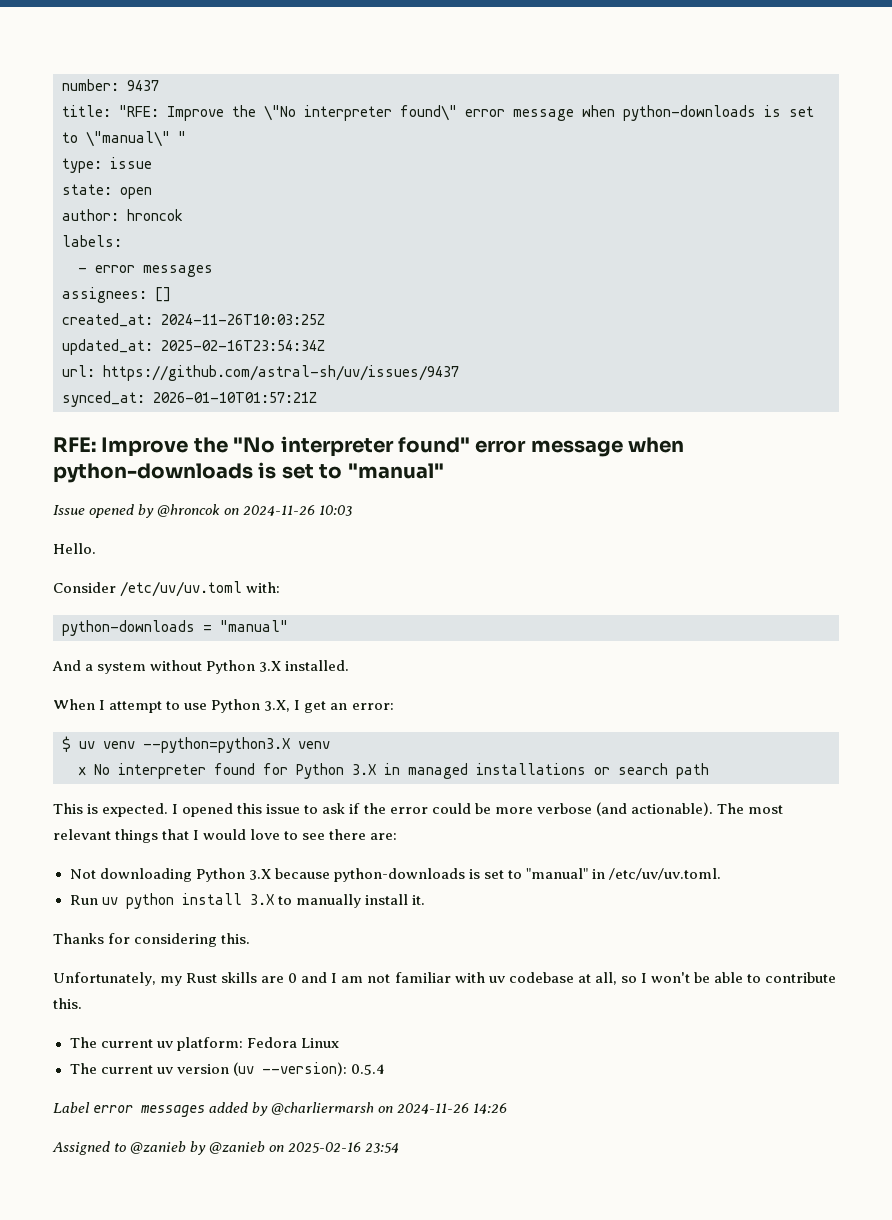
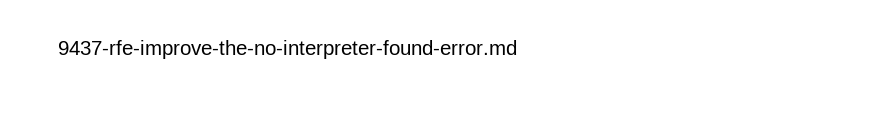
[62,79,159,91] [62,105,814,121] [62,131,186,147] [62,157,152,173] [62,184,152,199] [62,209,183,221] [62,235,122,247] [78,265,213,277] [62,287,171,303] [62,313,325,327] [62,339,325,355] [62,365,459,381] [62,391,317,407] [53,436,685,457] [53,462,444,483] [53,504,353,518] [53,543,96,554] [53,581,281,597] [62,620,288,636] [52,660,350,674] [53,699,394,713] [62,736,330,753] [78,763,709,779] [53,802,783,817] [53,829,398,843] [69,868,722,882] [69,893,425,909] [53,933,251,947] [53,972,837,986] [53,998,82,1009] [69,1037,339,1051] [69,1062,385,1076] [53,1102,508,1117] [52,1141,400,1155] number: 9437 // title: "RFE: Improve the \"No interpreter found\" error message when python-downloads is set to \"manual\" " // type: issue // state: open // author: hroncok // labels: // - error messages // assignees: [] // created_at: 2024-11-26T10:03:25Z // updated_at: 2025-02-16T23:54:34Z // url: https://github.com/astral-sh/uv/issues/9437 // synced_at: 2026-01-10T01:57:21Z // RFE: Improve the "No interpreter found" error message when python-downloads is set to "manual" // Issue opened by @hroncok on 2024-11-26 10:03 // Hello. // Consider /etc/uv/uv.toml with: // python-downloads = "manual" // And a system without Python 3.X installed. // When I attempt to use Python 3.X, I get an error: // $ uv venv --python=python3.X venv // × No interpreter found for Python 3.X in managed installations or search path // This is expected. I opened this issue to ask if the error could be more verbose (and actionable). The most relevant things that I would love to see there are: // Not downloading Python 3.X because python-downloads is set to "manual" in /etc/uv/uv.toml. // Run uv python install 3.X to manually install it. // Thanks for considering this. // Unfortunately, my Rust skills are 0 and I am not familiar with uv codebase at all, so I won't be able to contribute this. // The current uv platform: Fedora Linux // The current uv version (uv --version): 0.5.4 // Label error messages added by @charliermarsh on 2024-11-26 14:26 // Assigned to @zanieb by @zanieb on 2025-02-16 23:54 -> [58,40,517,59] 9437-rfe-improve-the-no-interpreter-found-error.md

